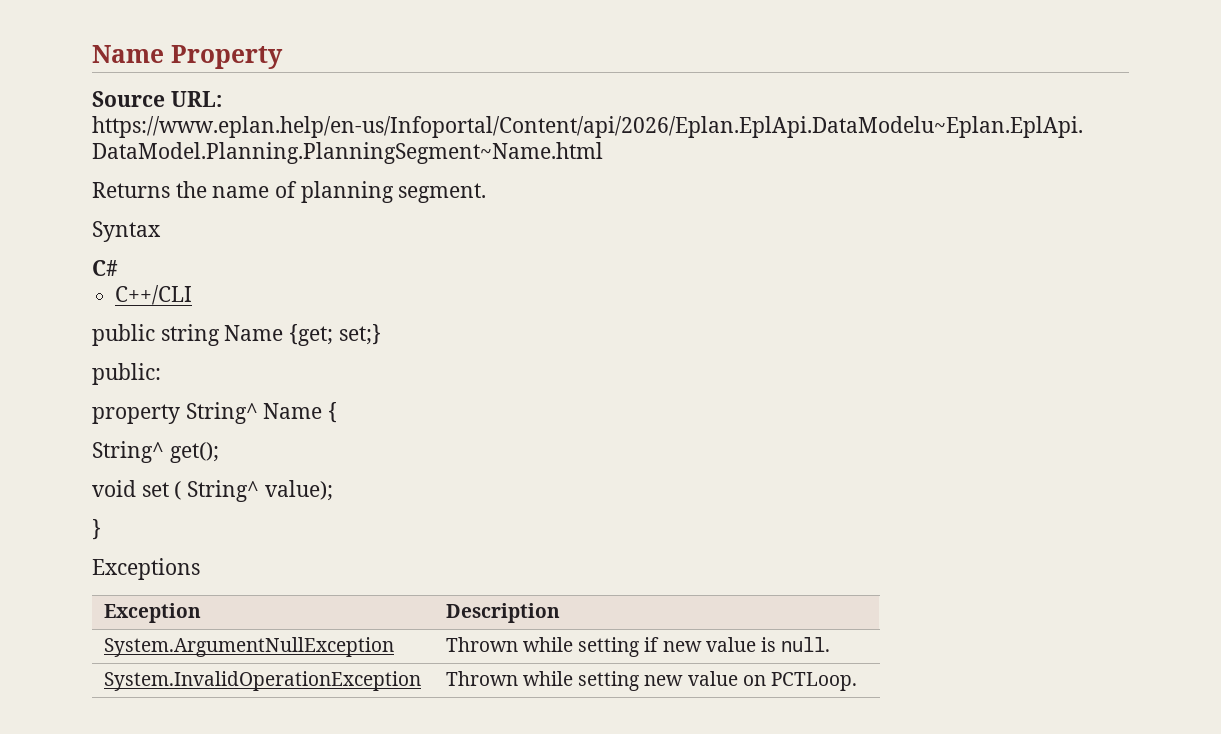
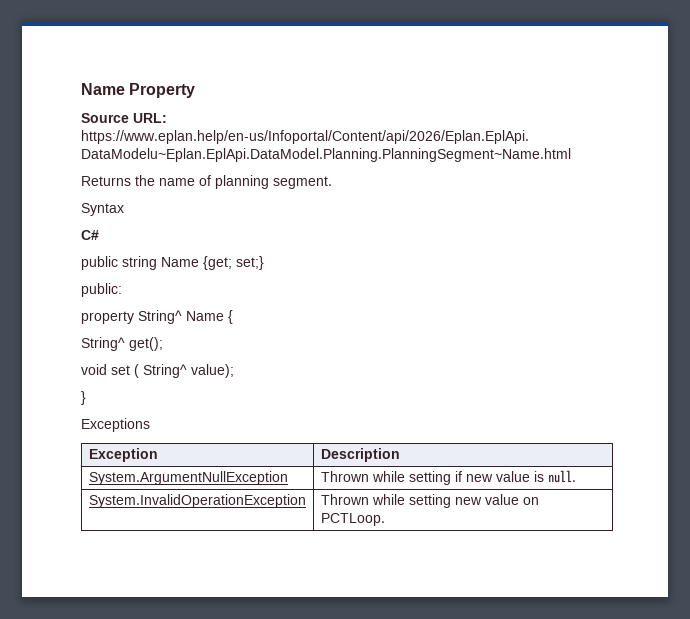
[115,285,193,305] // C++/CLI -> (99, 235) none

